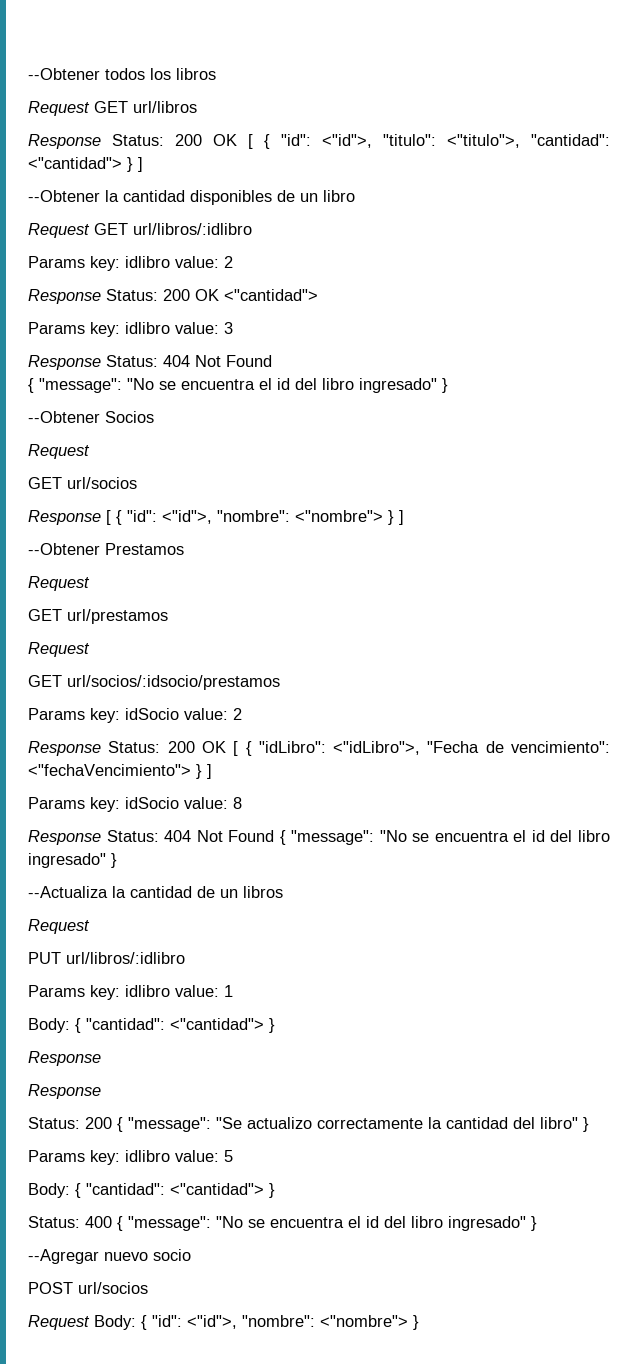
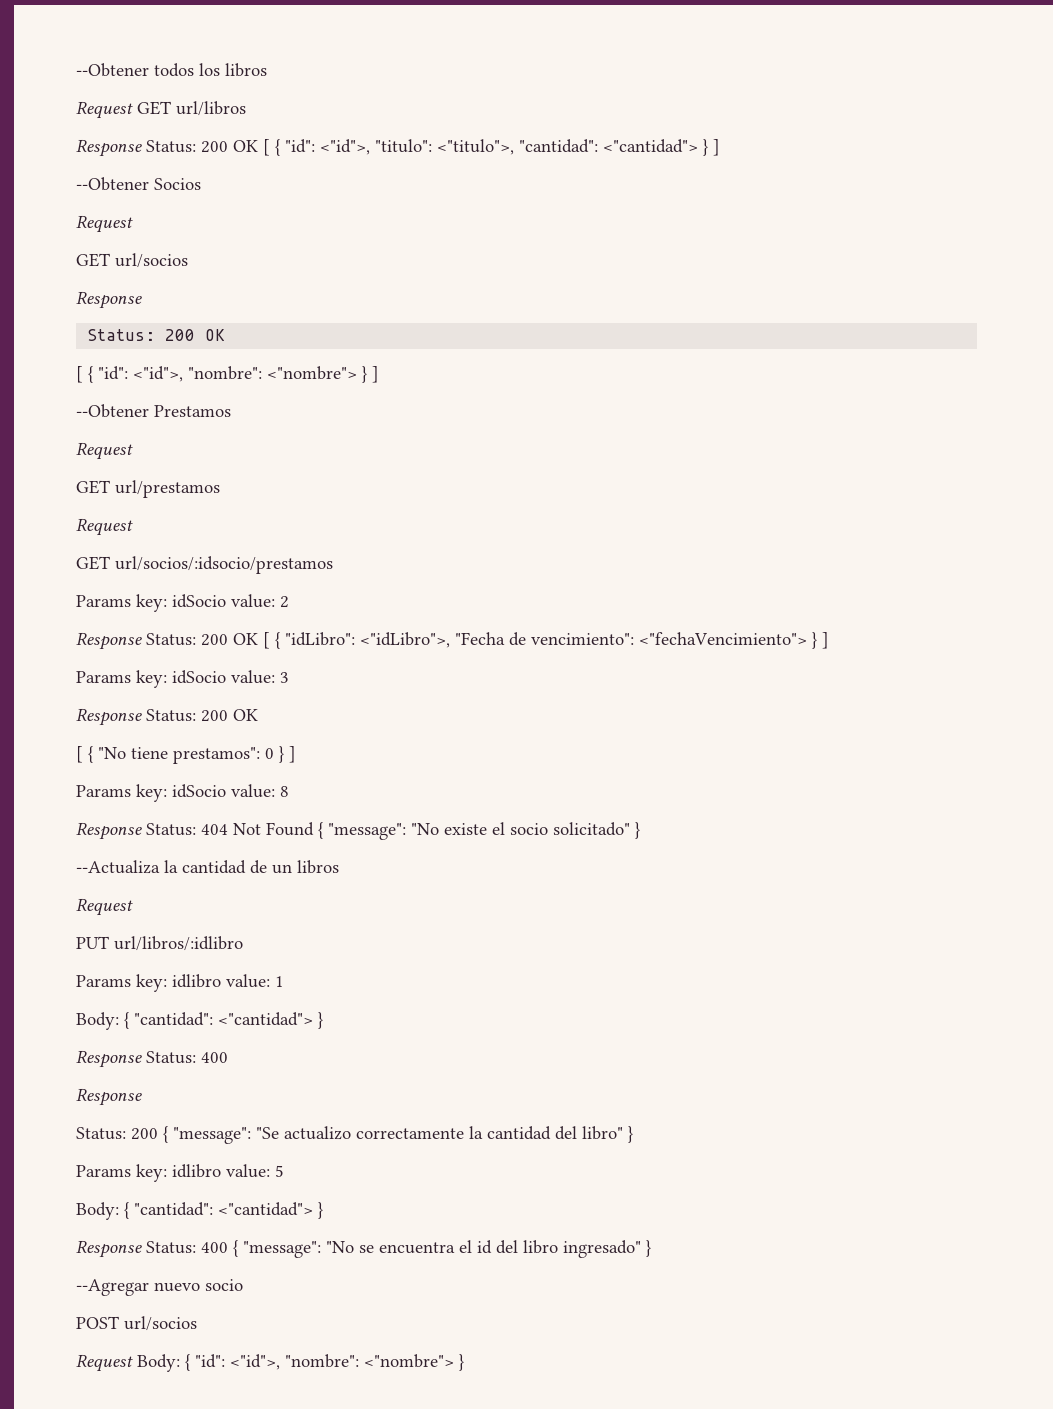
[28,190,355,205] [28,223,252,238] [28,256,233,271] [28,289,318,304] [28,322,233,337] [28,355,272,370] [28,378,448,393] // --Obtener la cantidad disponibles de un libro // Request GET url/libros/:idlibro // Params key: idlibro value: 2 // Response Status: 200 OK <"cantidad"> // Params key: idlibro value: 3 // Response Status: 404 Not Found // { "message": "No se encuentra el id del libro ingresado" } -> (720, 147) none
(101, 517) none -> [87,329,226,341] // Status: 200 OK //
(212, 771) none -> [76,670,289,688] [76,708,258,726] [76,746,296,764] // Params key: idSocio value: 3 // Response Status: 200 OK // [ { "No tiene prestamos": 0 } ]
[412,830,611,842] [28,853,106,868] se encuentra el id del libro ingresado" -> [444,822,630,836] existe el socio solicitado"
(101, 1058) none -> [146,1051,228,1064] Status: 400
(275, 1190) none -> [76,1240,142,1258] Response

